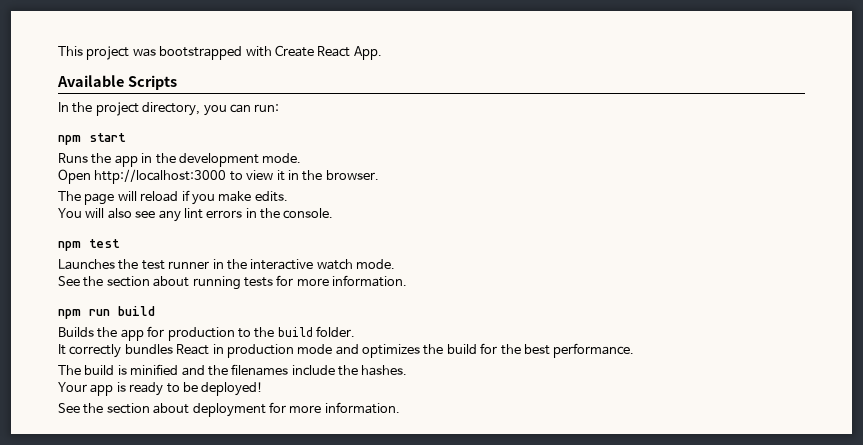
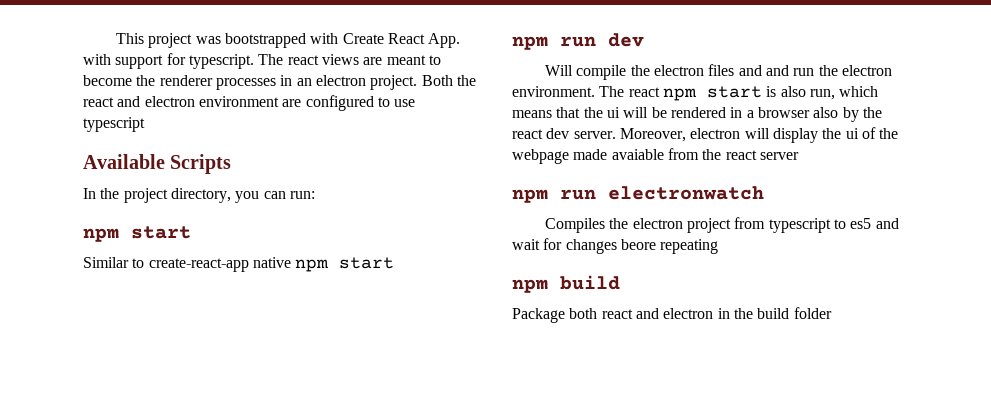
(382, 53) none -> [83,53,441,69] [83,75,476,90] [83,95,416,111] [83,117,145,132] with support for typescript. The react views are meant to become the renderer processes in an electron project. Both the react and electron environment are configured to use typescript
[58,153,302,167] [58,169,379,184] [58,190,288,205] [58,208,334,222] [58,239,120,251] [58,259,395,270] [58,275,407,290] [58,306,155,319] [58,326,355,341] [58,343,635,358] [58,364,408,376] [58,382,264,396] [58,402,400,417] Runs the app in the development mode. // Open http://localhost:3000 to view it in the browser. // The page will reload if you make edits. // You will also see any lint errors in the console. // npm test // Launches the test runner in the interactive watch mode. // See the section about running tests for more information. // npm run build // Builds the app for production to the build folder. // It correctly bundles React in production mode and optimizes the build for the best performance. // The build is minified and the filenames include the hashes. // Your app is ready to be deployed! // See the section about deployment for more information. -> [83,257,395,272] [512,33,644,50] [545,64,892,80] [512,86,879,101] [512,107,882,122] [512,127,899,143] [512,148,799,164] [512,186,764,203] [545,217,899,233] [512,238,719,254] [512,275,620,293] [512,307,832,323] Similar to create-react-app native npm start // npm run dev // Will compile the electron files and and run the electron environment. The react npm start is also run, which means that the ui will be rendered in a browser also by the react dev server. Moreover, electron will display the ui of the webpage made avaiable from the react server // npm run electronwatch // Compiles the electron project from typescript to es5 and wait for changes beore repeating // npm build // Package both react and electron in the build folder

